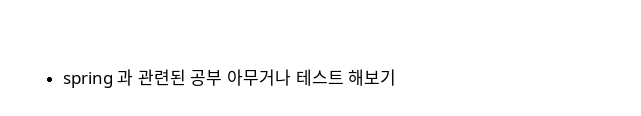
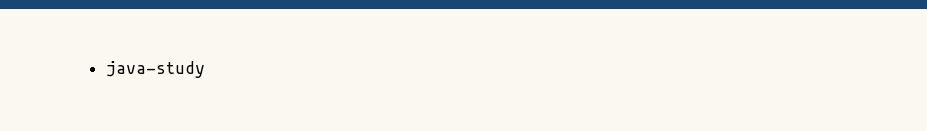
[62,69,397,88] spring 과 관련된 공부 아무거나 테스트 해보기 -> [105,61,206,78] java-study

